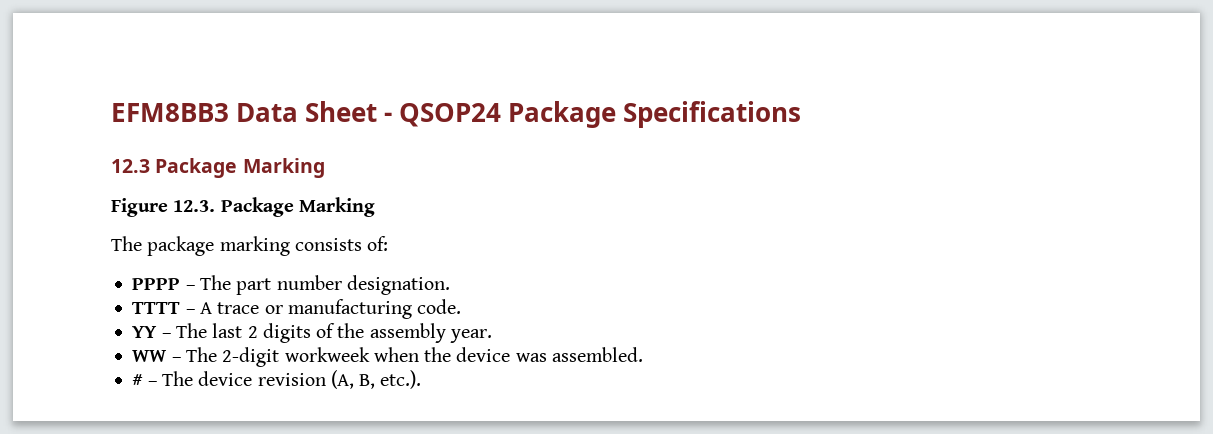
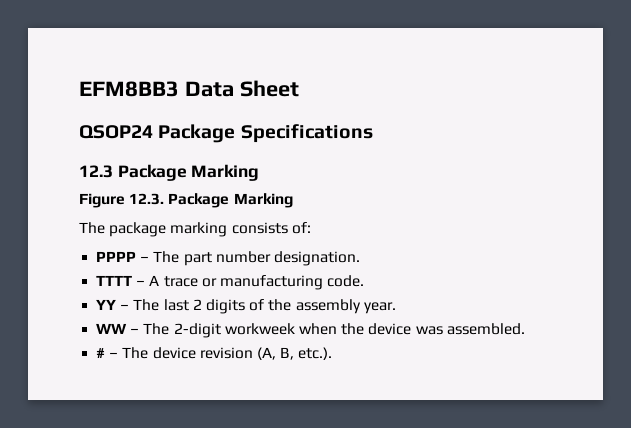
[384,112,393,122] - -> (299, 88) //

